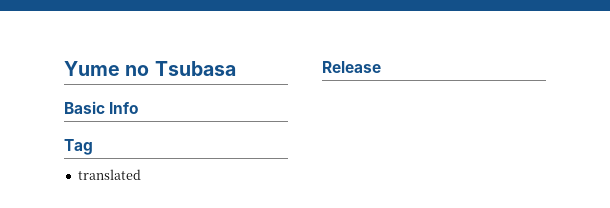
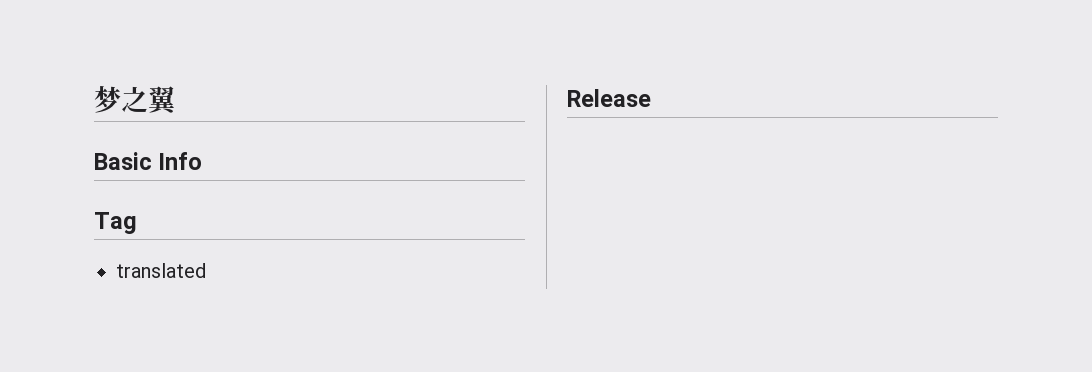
[64,61,236,76] Yume no Tsubasa -> [94,86,178,115] 梦之翼

